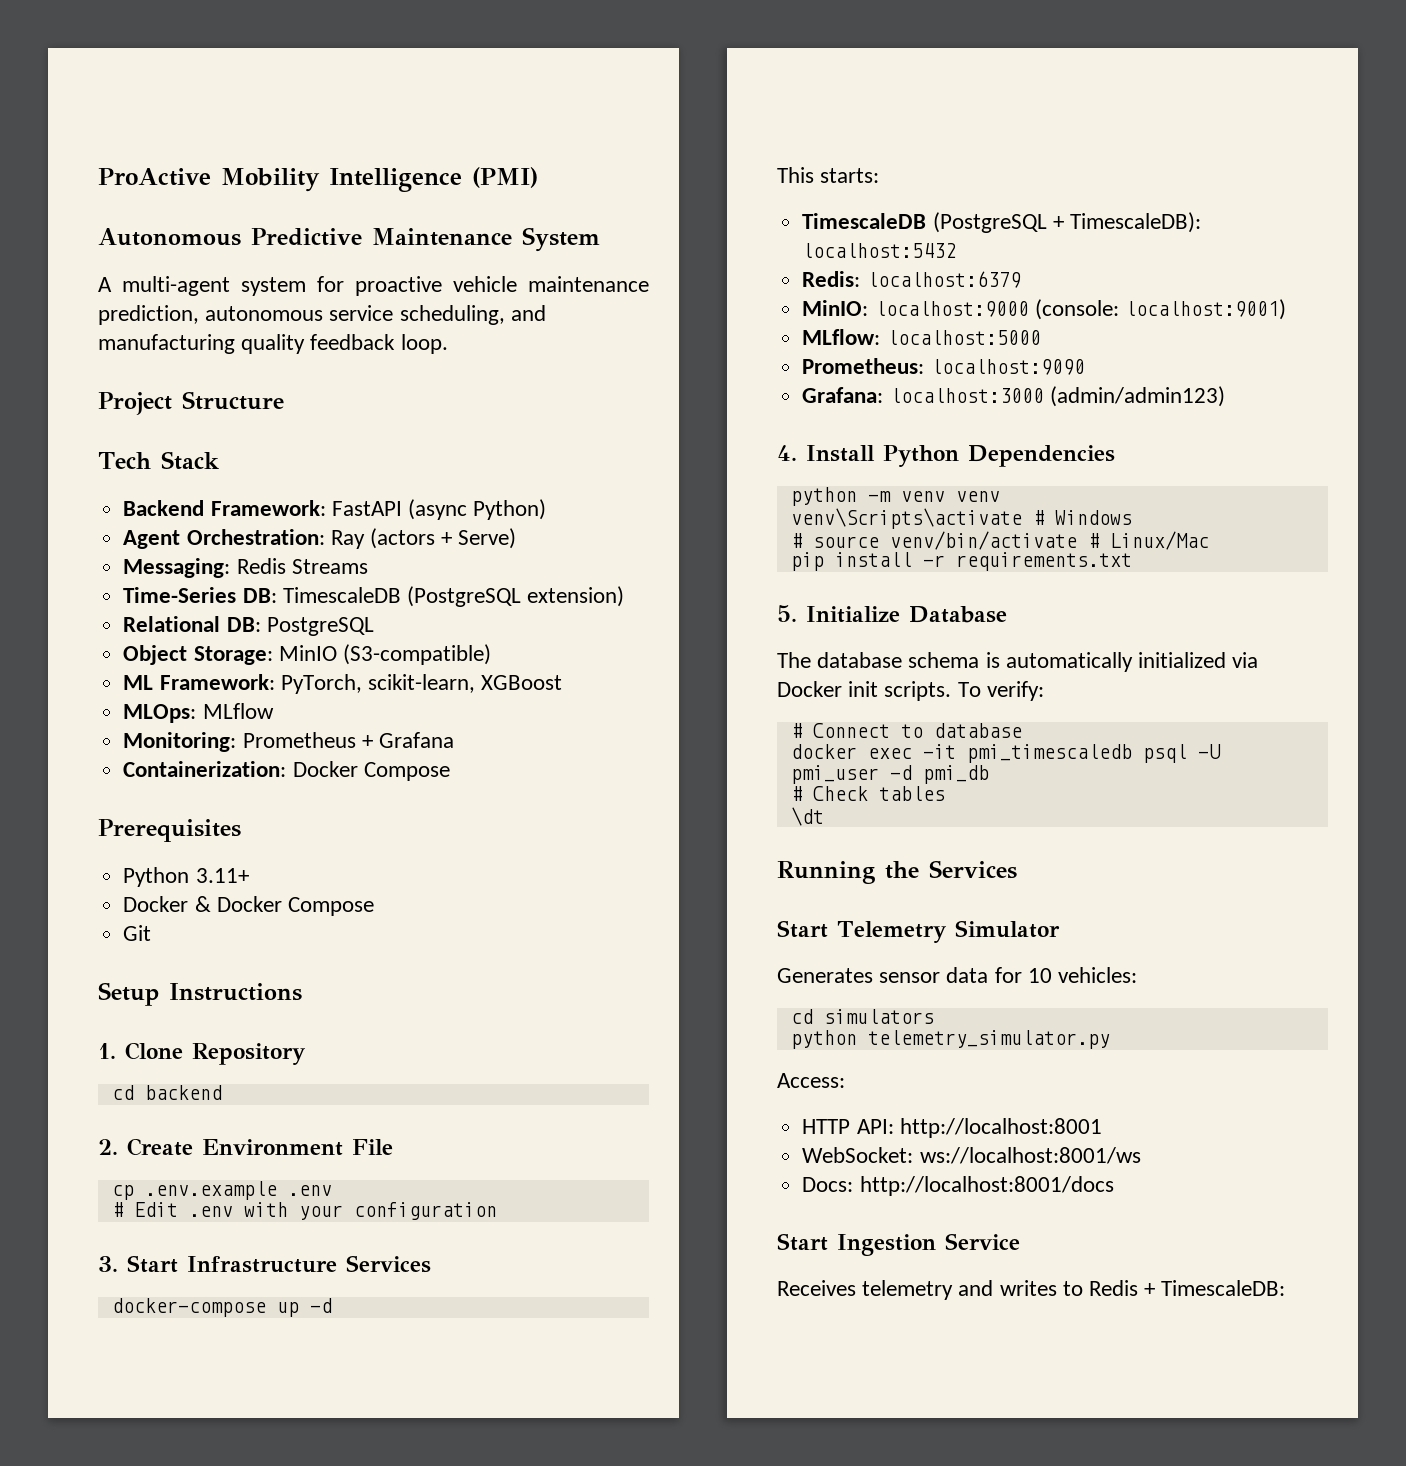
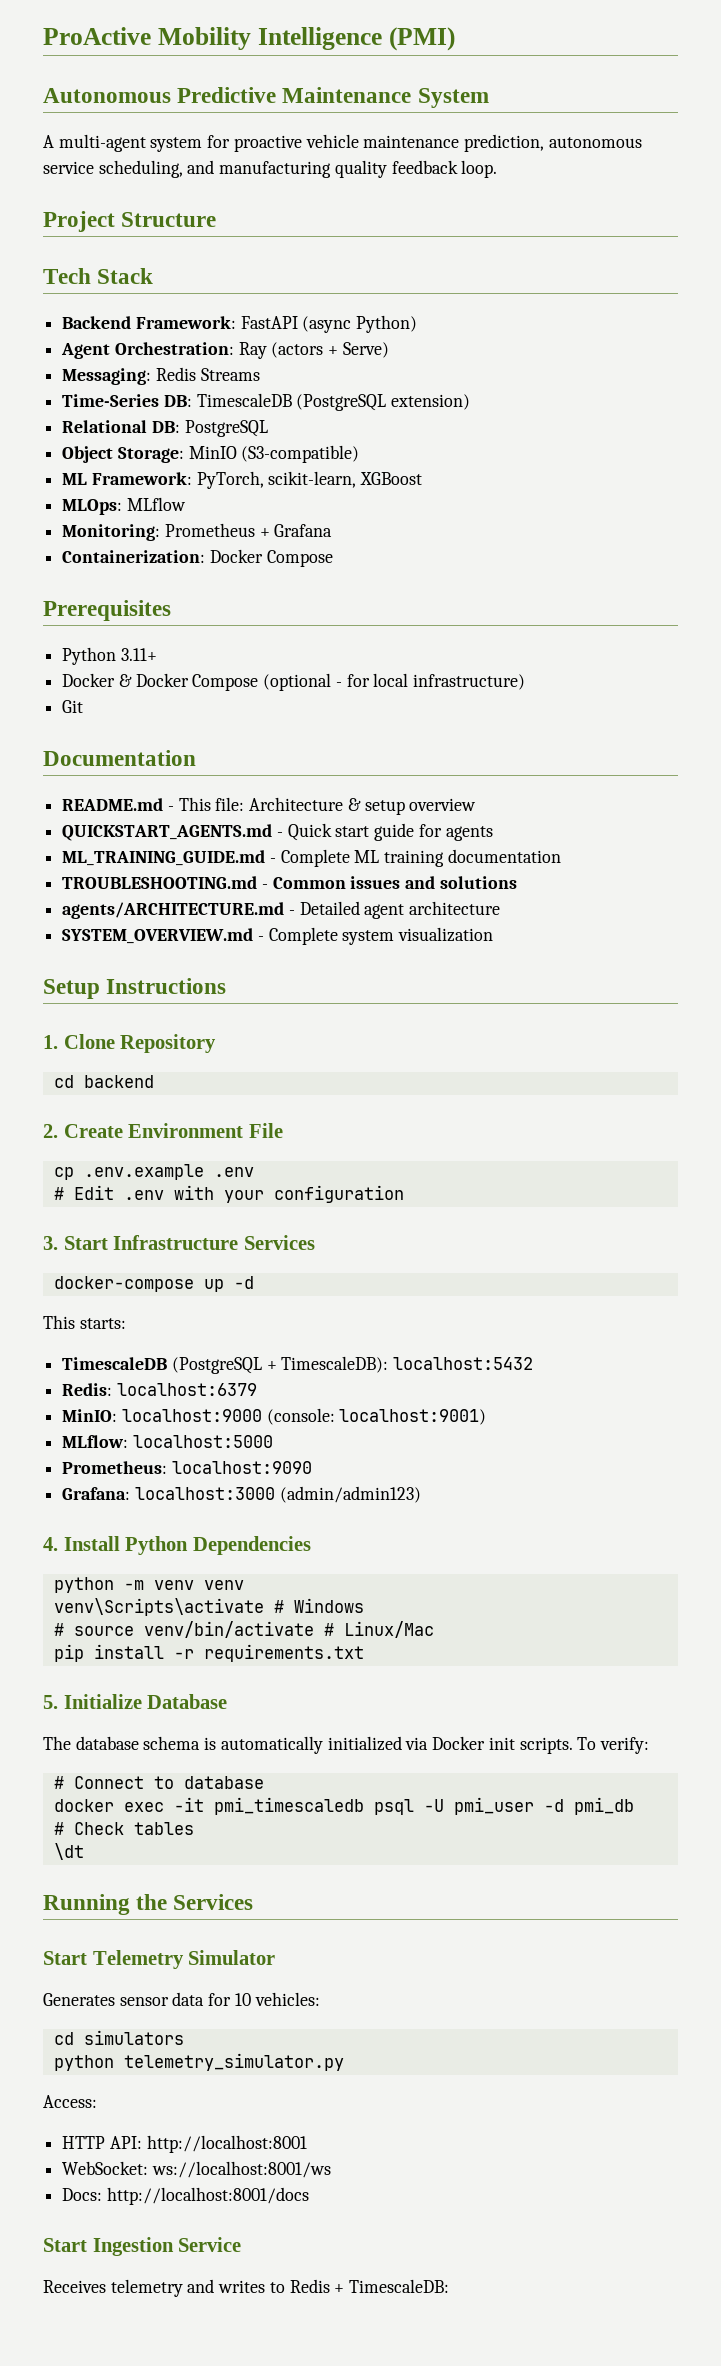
[123,925,152,941] // Git -> [263,673,526,691] [62,700,84,713] [43,750,196,766] [62,797,477,815] [62,823,493,841] [62,849,561,867] [62,876,517,889] [62,901,501,919] [62,927,494,945] (optional - for local infrastructure) // Git // Documentation // README.md - This file: Architecture & setup overview // QUICKSTART_AGENTS.md - Quick start guide for agents // ML_TRAINING_GUIDE.md - Complete ML training documentation // TROUBLESHOOTING.md - Common issues and solutions // agents/ARCHITECTURE.md - Detailed agent architecture // SYSTEM_OVERVIEW.md - Complete system visualization

